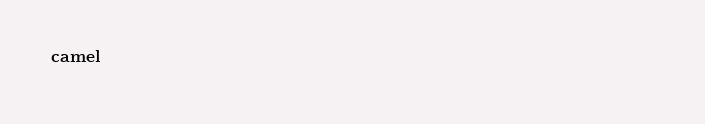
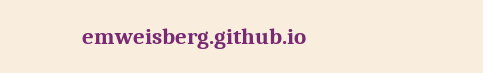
[51,50,100,62] camel -> [82,28,306,49] emweisberg.github.io

